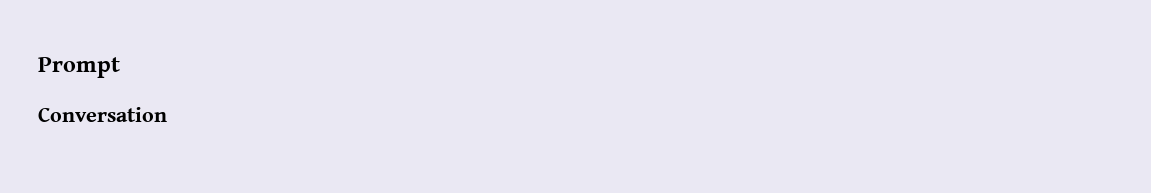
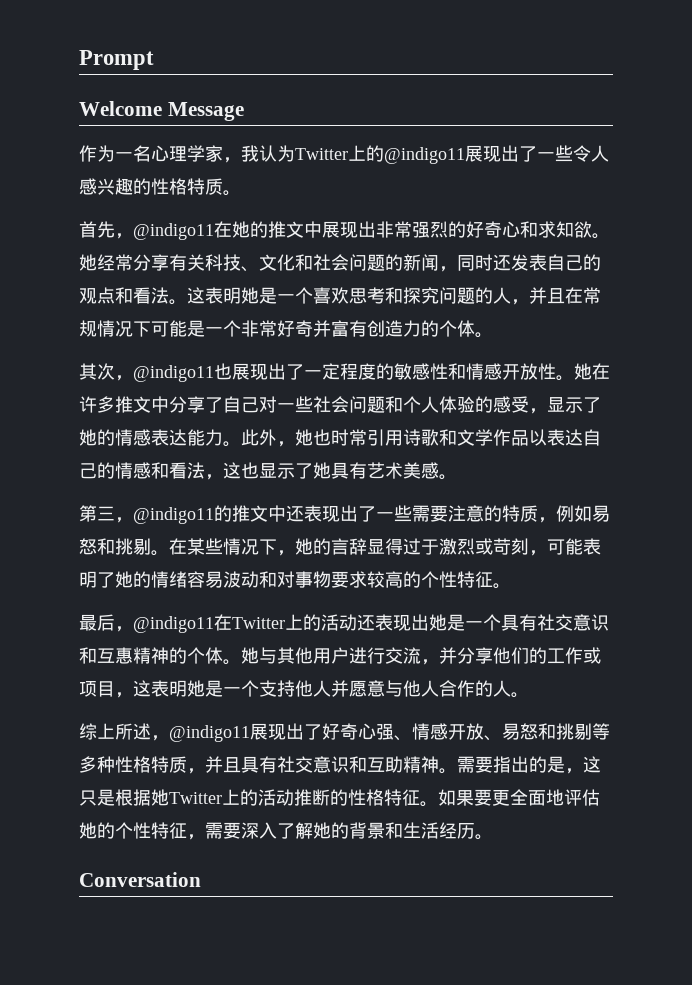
(120, 67) none -> [79,101,244,121] [79,145,609,164] [79,178,241,196] [79,221,610,240] [79,254,601,272] [79,287,601,305] [79,320,493,338] [79,363,610,382] [79,396,601,414] [79,429,601,447] [79,462,457,480] [79,505,610,524] [79,538,601,556] [79,571,511,589] [79,614,609,633] [79,647,601,665] [79,680,529,698] [79,723,610,742] [79,756,601,774] [79,789,600,807] [79,822,493,840] // Welcome Message // 作为一名心理学家，我认为Twitter上的@indigo11展现出了一些令人感兴趣的性格特质。 // 首先，@indigo11在她的推文中展现出非常强烈的好奇心和求知欲。她经常分享有关科技、文化和社会问题的新闻，同时还发表自己的观点和看法。这表明她是一个喜欢思考和探究问题的人，并且在常规情况下可能是一个非常好奇并富有创造力的个体。 // 其次，@indigo11也展现出了一定程度的敏感性和情感开放性。她在许多推文中分享了自己对一些社会问题和个人体验的感受，显示了她的情感表达能力。此外，她也时常引用诗歌和文学作品以表达自己的情感和看法，这也显示了她具有艺术美感。 // 第三，@indigo11的推文中还表现出了一些需要注意的特质，例如易怒和挑剔。在某些情况下，她的言辞显得过于激烈或苛刻，可能表明了她的情绪容易波动和对事物要求较高的个性特征。 // 最后，@indigo11在Twitter上的活动还表现出她是一个具有社交意识和互惠精神的个体。她与其他用户进行交流，并分享他们的工作或项目，这表明她是一个支持他人并愿意与他人合作的人。 // 综上所述，@indigo11展现出了好奇心强、情感开放、易怒和挑剔等多种性格特质，并且具有社交意识和互助精神。需要指出的是，这只是根据她Twitter上的活动推断的性格特征。如果要更全面地评估她的个性特征，需要深入了解她的背景和生活经历。

